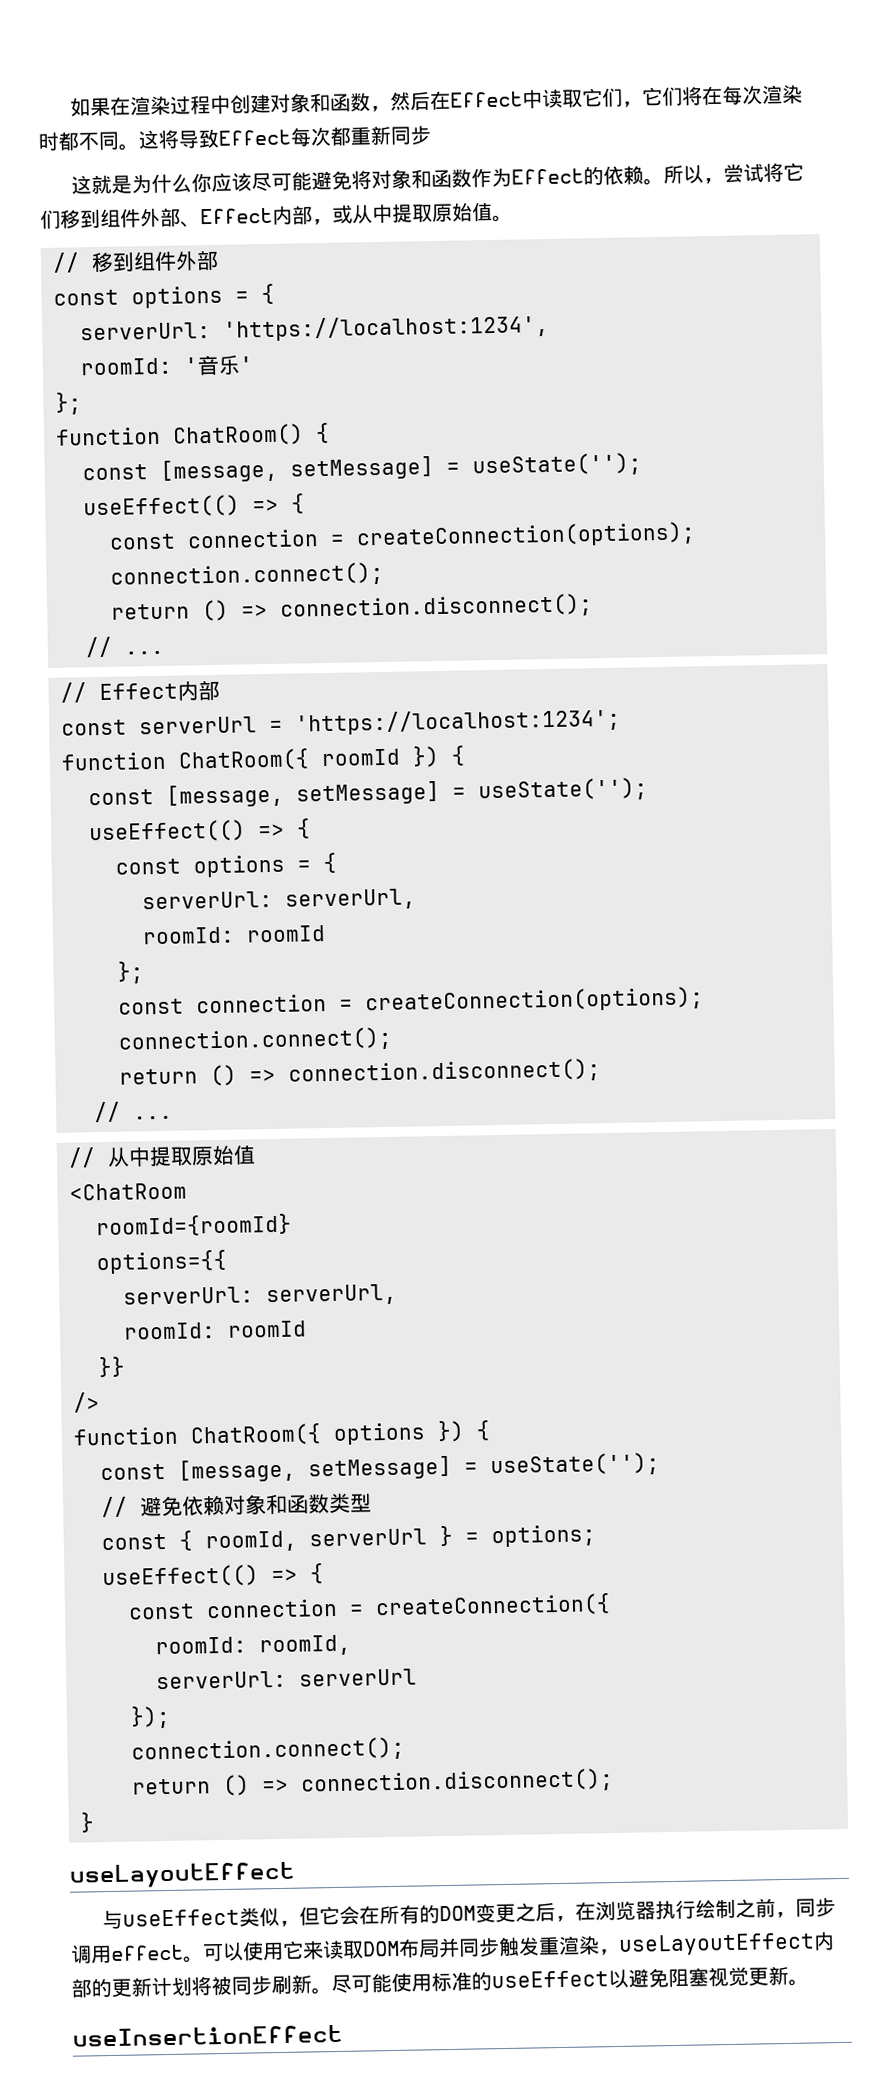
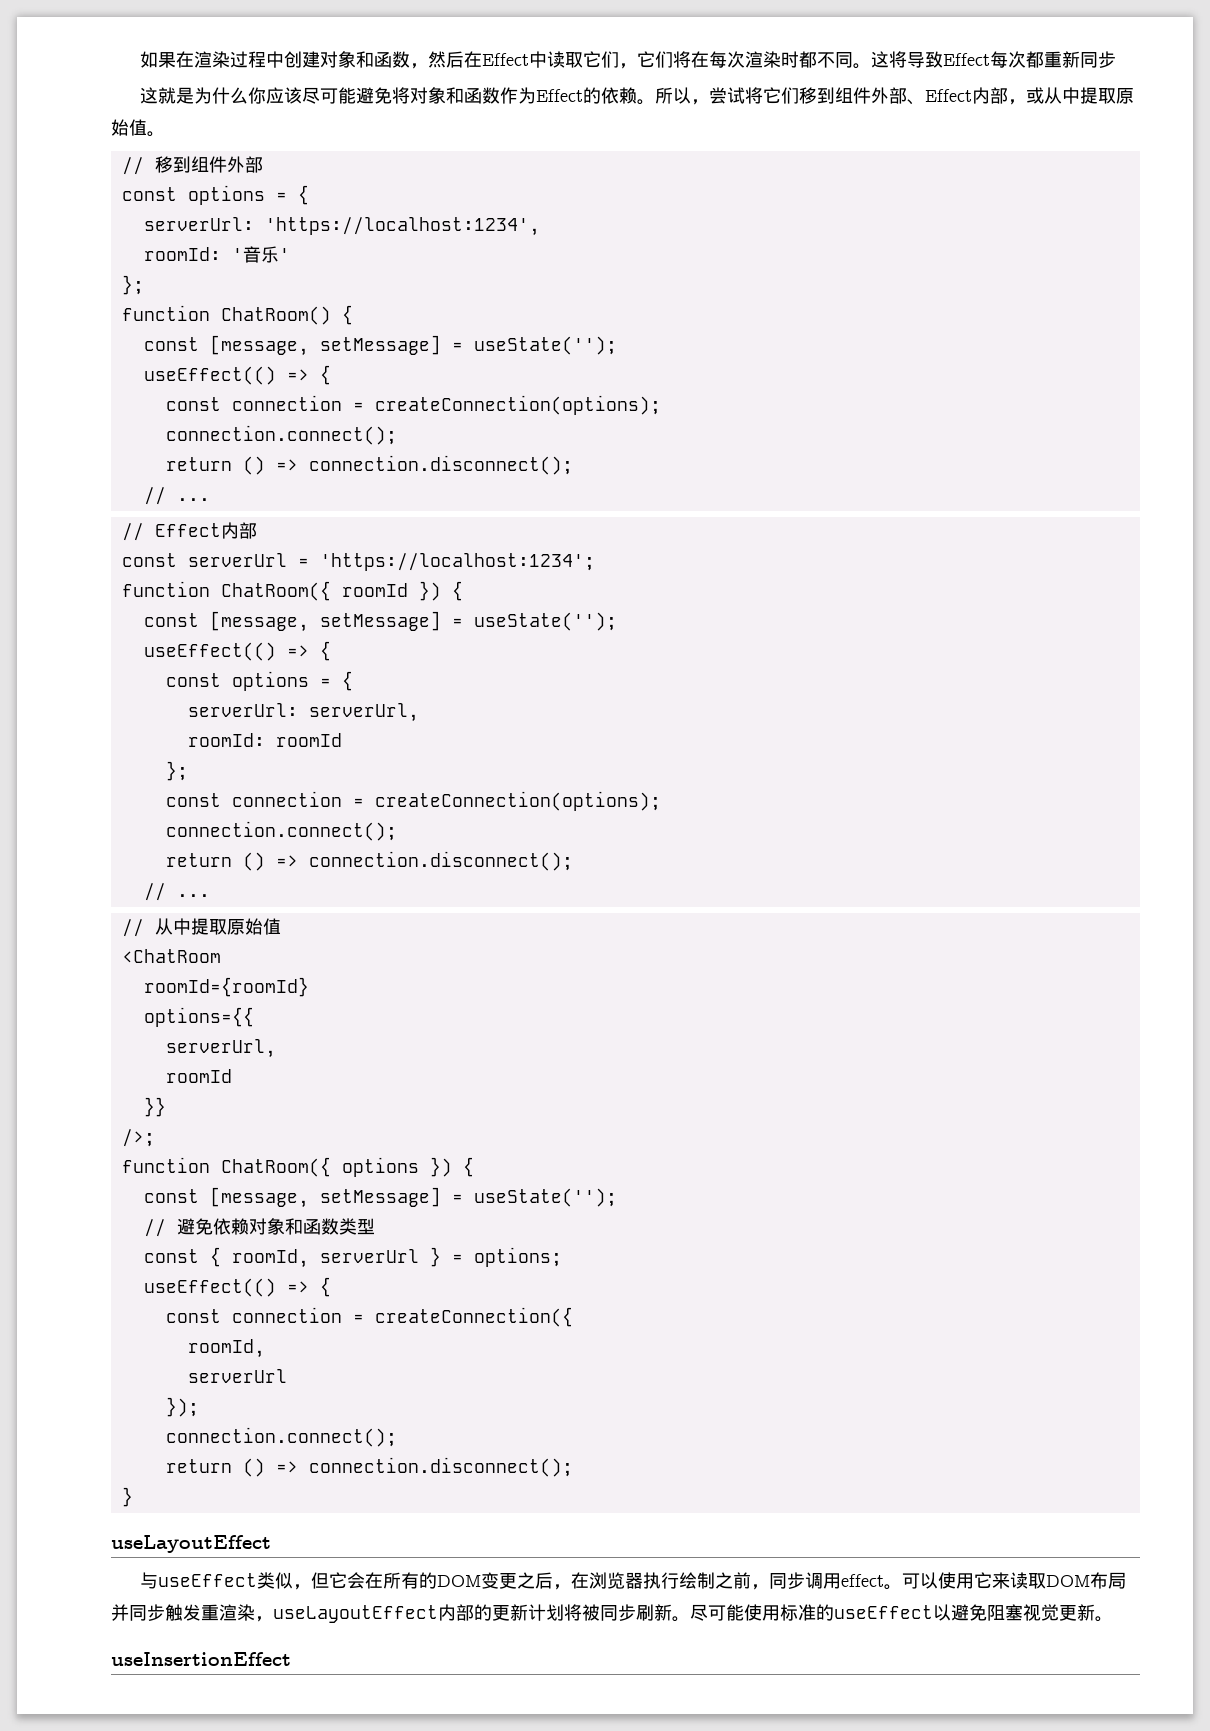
[123,1283,397,1307] [123,1322,216,1340] serverUrl: serverUrl, // roomId: -> [165,1039,276,1058] serverUrl, //
[73,1392,100,1413] /> -> [121,1129,155,1147] />;
[155,1636,247,1655] roomId: -> (573, 1317) none
[156,1670,287,1690] serverUrl: -> (265, 1348) none

